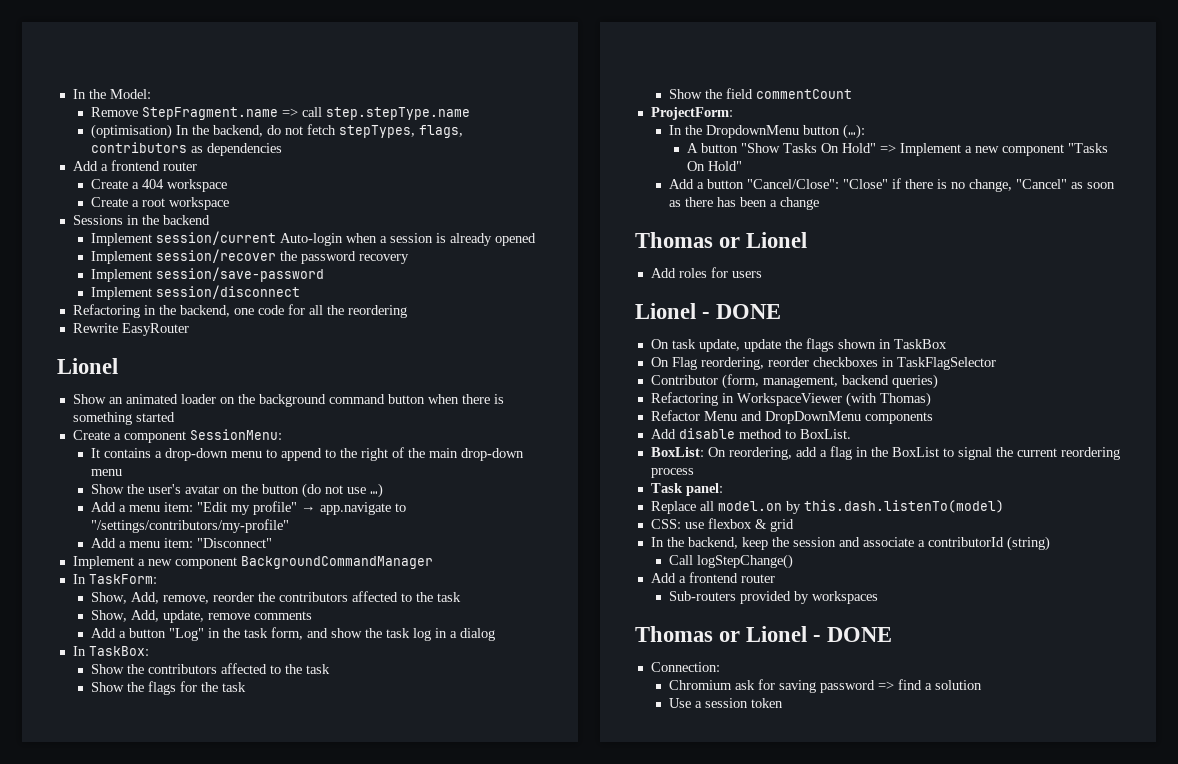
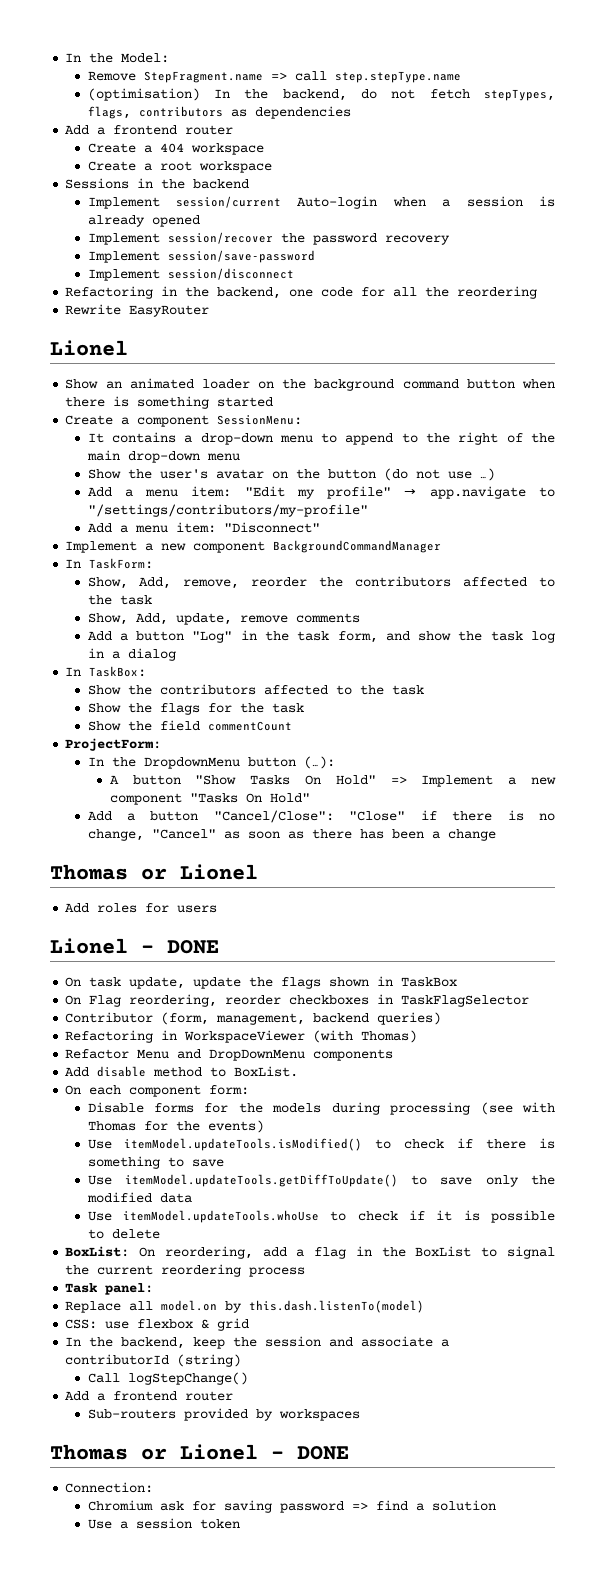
(851, 434) none -> [65,1085,250,1097] [87,1102,555,1115] [87,1120,264,1133] [87,1138,555,1151] [87,1156,224,1169] [87,1174,555,1187] [86,1192,192,1203] [87,1210,555,1223] [87,1229,160,1239] // On each component form: // Disable forms for the models during processing (see with Thomas for the events) // Use itemModel.updateTools.isModified() to check if there is something to save // Use itemModel.updateTools.getDiffToUpdate() to save only the modified data // Use itemModel.updateTools.whoUse to check if it is possible to delete

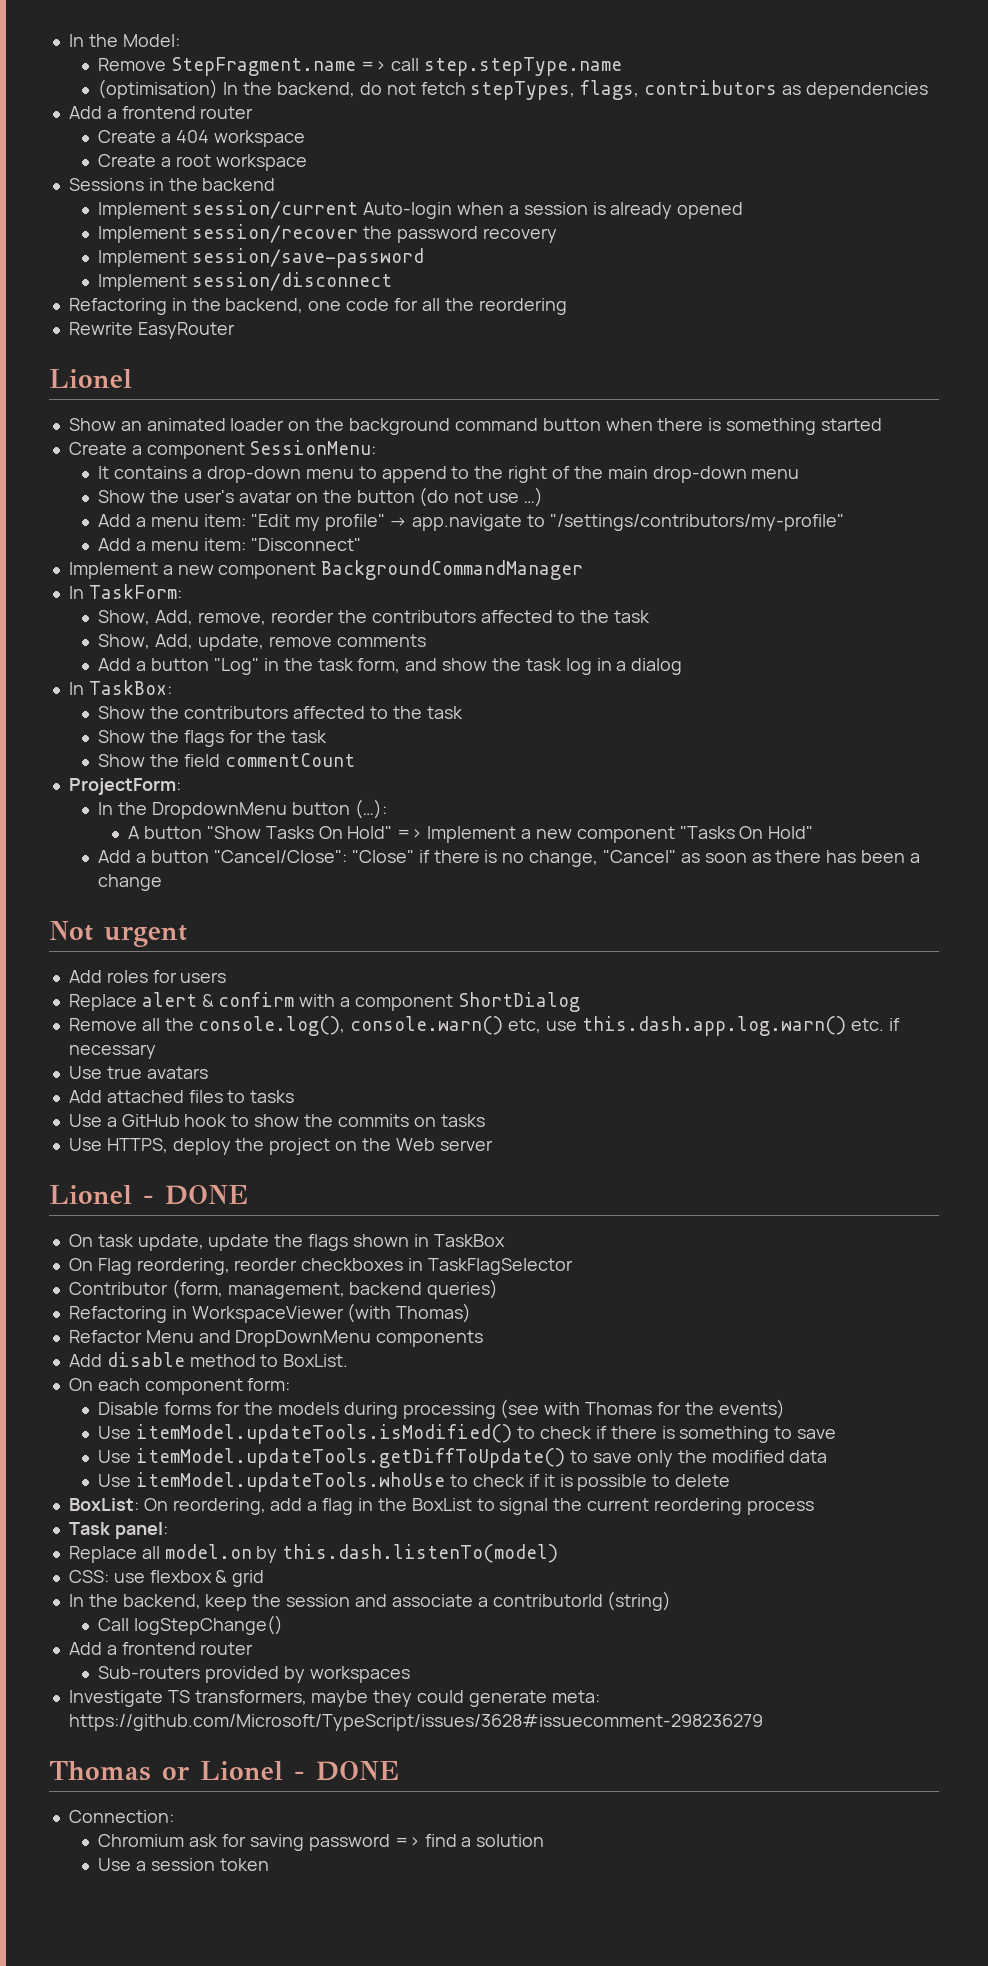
[50,864,258,880] Thomas or Lionel -> [49,921,187,947] Not urgent
(218, 909) none -> [68,992,580,1012] [68,1016,900,1036] [68,1044,156,1059] [68,1066,208,1079] [68,1090,295,1103] [68,1114,485,1127] [68,1138,493,1155] // Replace alert & confirm with a component ShortDialog // Remove all the console.log(), console.warn() etc, use this.dash.app.log.warn() etc. if necessary // Use true avatars // Add attached files to tasks // Use a GitHub hook to show the commits on tasks // Use HTTPS, deploy the project on the Web server
(360, 1415) none -> [68,1690,600,1707] [68,1714,763,1731] // Investigate TS transformers, maybe they could generate meta: https://github.com/Microsoft/TypeScript/issues/3628#issuecomment-298236279

